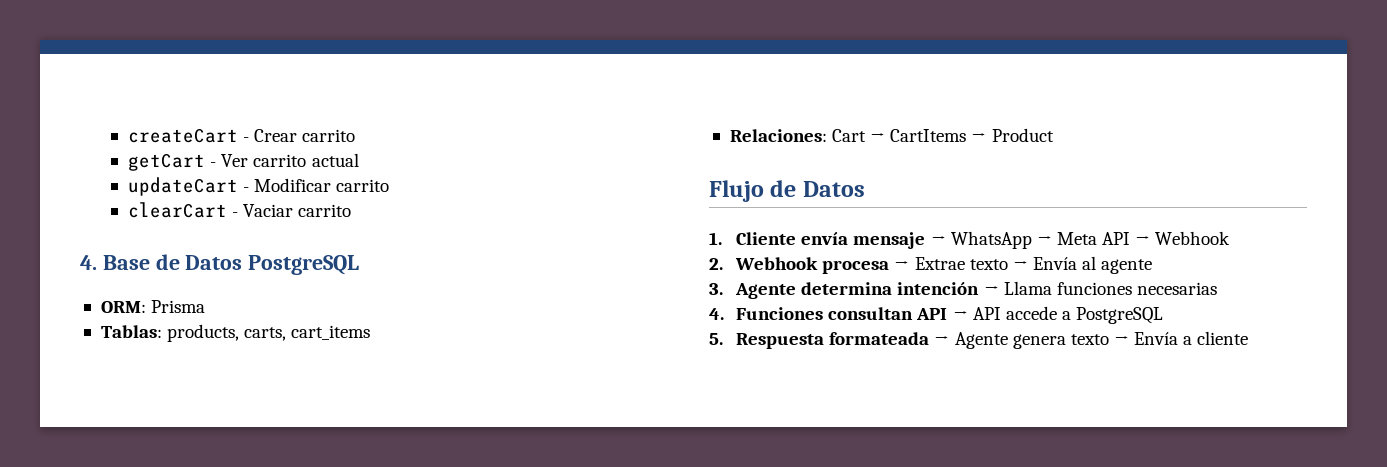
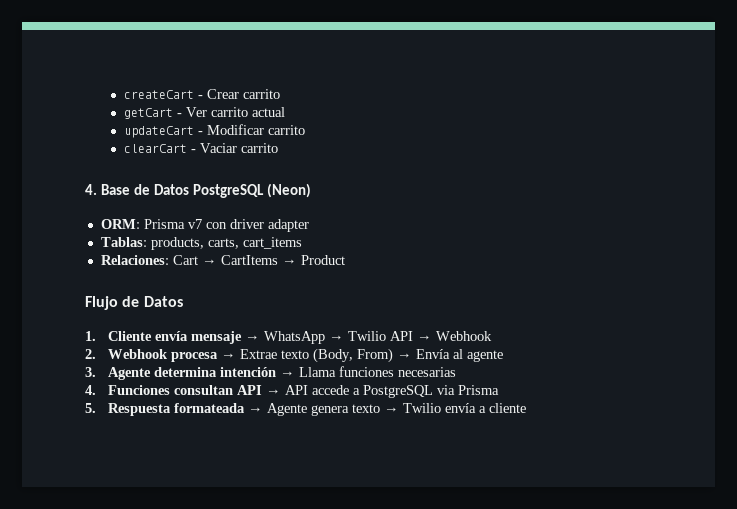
(360, 265) none -> [267,183,312,198] (Neon)
(206, 306) none -> [187,219,309,232] v7 con driver adapter
[1056,232,1097,245] Meta -> [348,331,387,341] Twilio
(1008, 264) none -> [313,348,394,363] (Body, From)
(1164, 315) none -> [437,385,500,395] via Prisma
[1134,332,1179,345] Envía -> [403,403,477,413] Twilio envía

